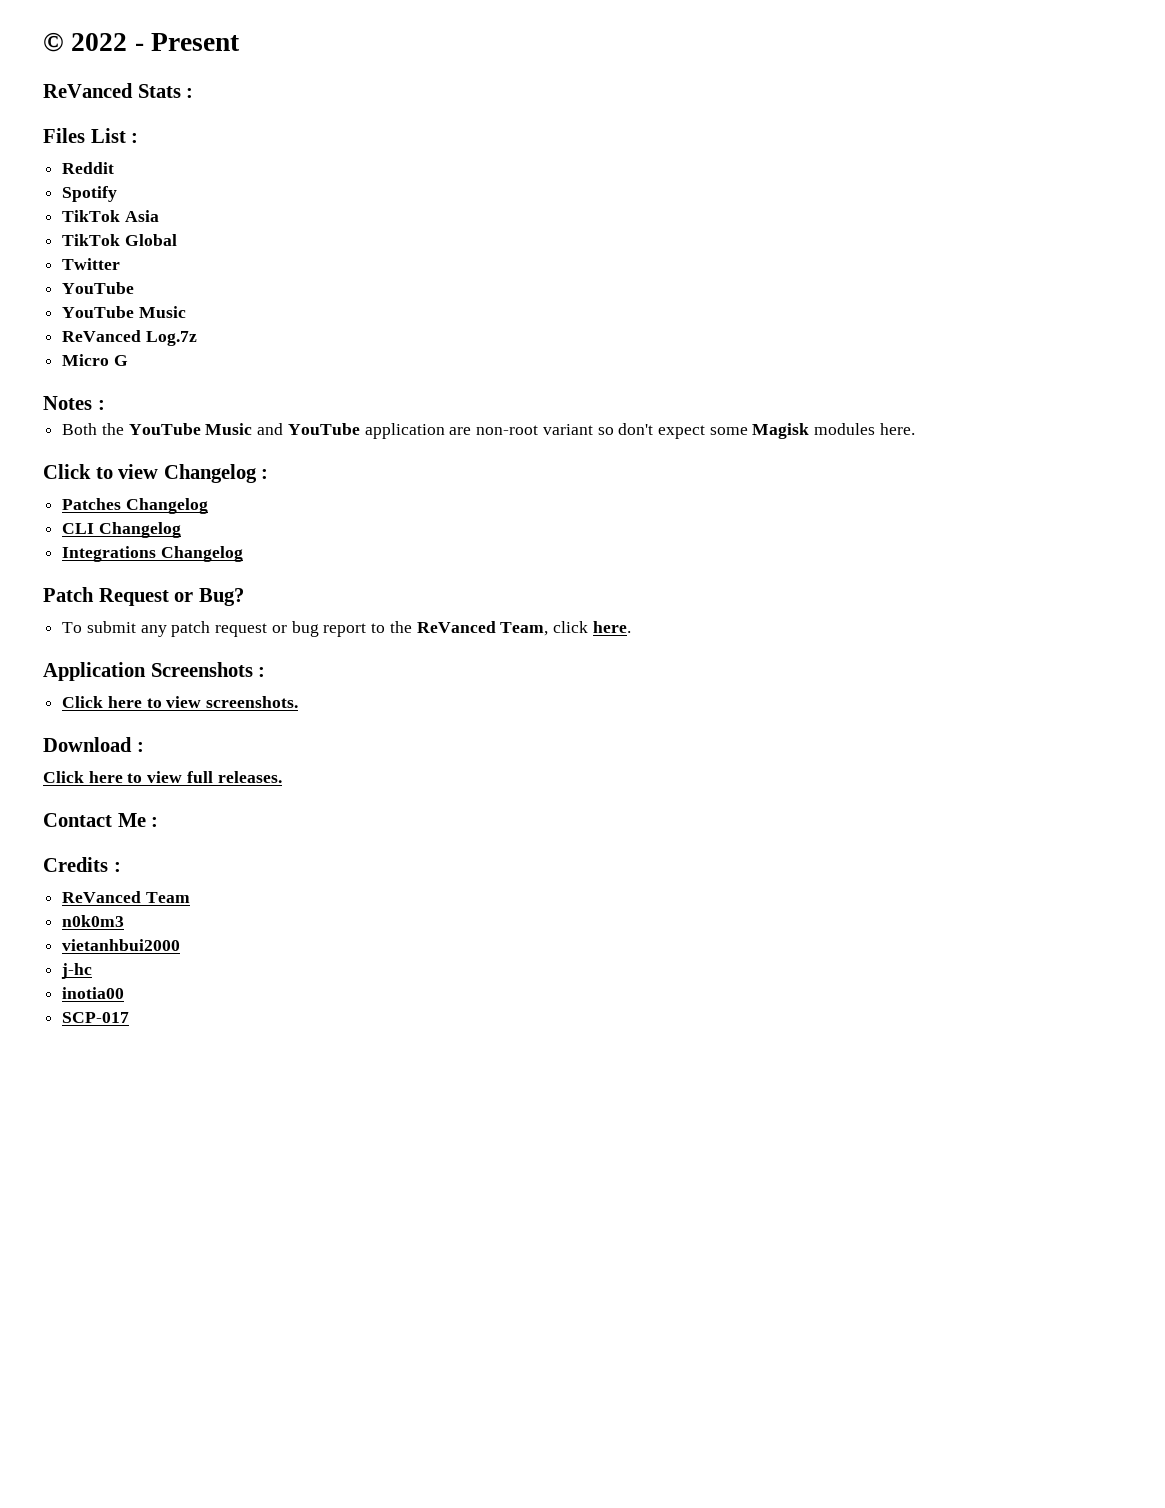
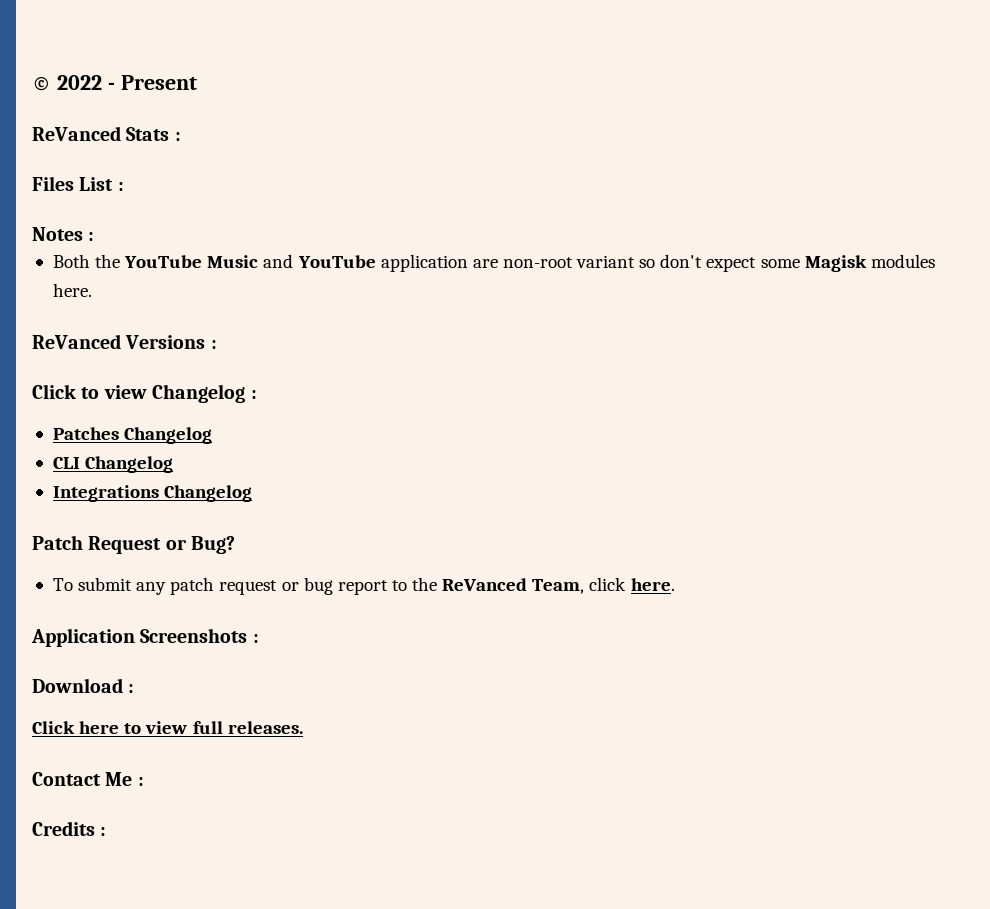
[62,162,115,174] [62,186,118,202] [62,210,159,222] [62,234,177,246] [62,258,121,270] [62,282,135,294] [62,306,186,318] [62,330,197,346] [62,354,128,366] // Reddit // Spotify // TikTok Asia // TikTok Global // Twitter // YouTube // YouTube Music // ReVanced Log.7z // Micro G -> (124, 186) none
(915, 429) none -> [32,334,217,349] // ReVanced Versions :
[62,696,299,708] // Click here to view screenshots. -> (259, 638) none
[62,891,190,903] [62,915,125,927] [62,939,181,951] [61,963,93,979] [62,987,125,999] [62,1012,130,1023] // ReVanced Team // n0k0m3 // vietanhbui2000 // j-hc // inotia00 // SCP-017 -> (107, 831) none

